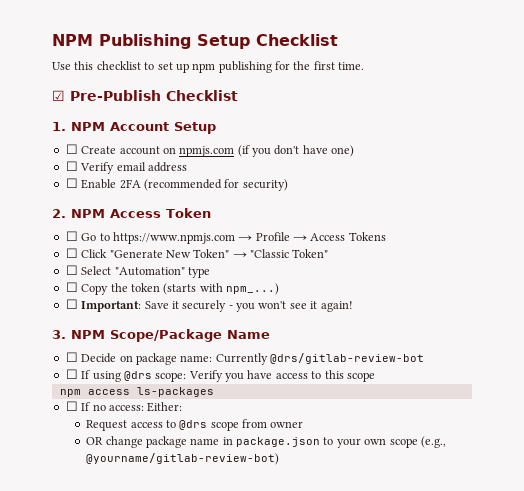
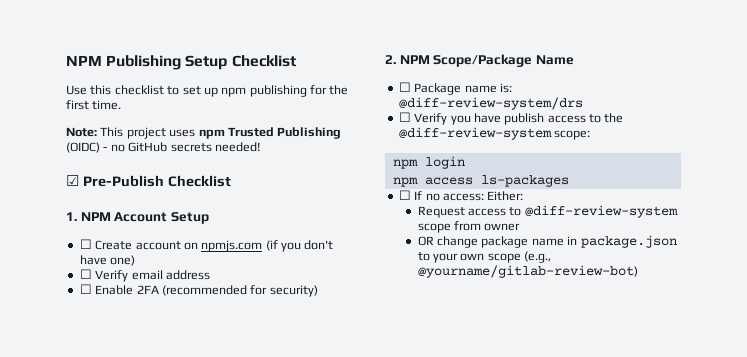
(365, 66) none -> [66,127,342,139] [66,142,261,153] // Note: This project uses npm Trusted Publishing (OIDC) - no GitHub secrets needed!
[110,208,211,218] [65,231,386,244] [65,248,329,258] [65,265,210,278] [65,282,279,295] [65,299,353,312] [52,329,270,342] [65,352,424,365] [65,369,187,382] Access Token // ☐ Go to https://www.npmjs.com → Profile → Access Tokens // ☐ Click "Generate New Token" → "Classic Token" // ☐ Select "Automation" type // ☐ Copy the token (starts with npm_...) // ☐ Important: Save it securely - you won't see it again! // 3. NPM Scope/Package Name // ☐ Decide on package name: Currently @drs/gitlab-review-bot // ☐ If using @drs scope: -> [433,54,574,67] [398,82,512,95] [398,97,583,110] [398,112,411,122] Scope/Package Name // ☐ Package name is: @diff-review-system/drs // ☐
[275,370,375,382] access to this scope -> [504,113,624,125] [398,127,591,140] [392,156,465,169] publish access to the @diff-review-system scope: // npm login
[179,420,208,430] @drs -> [524,205,678,218] @diff-review-system

